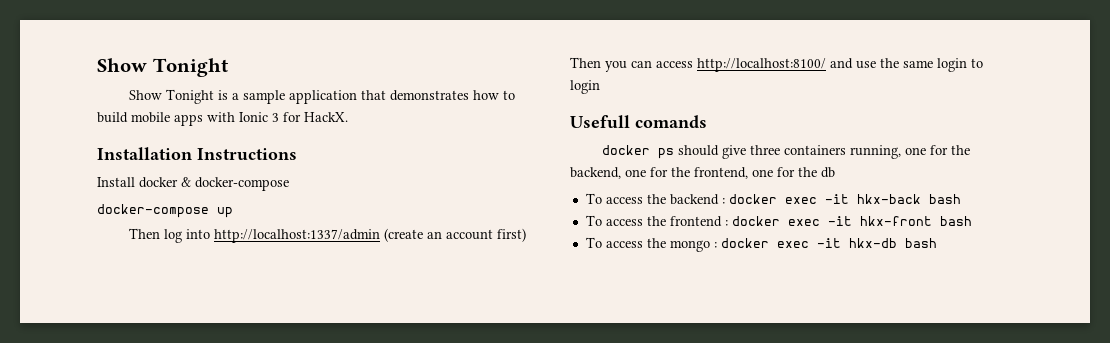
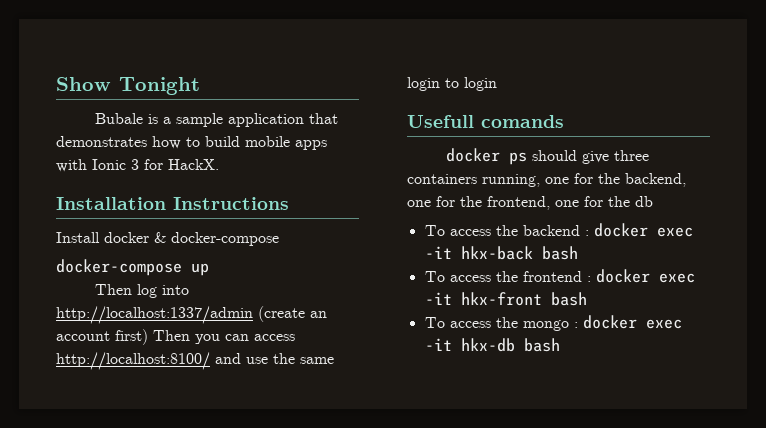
[128,89,214,104] Show Tonight -> [95,113,144,124] Bubale

